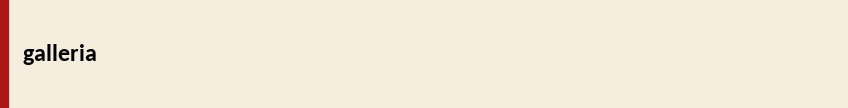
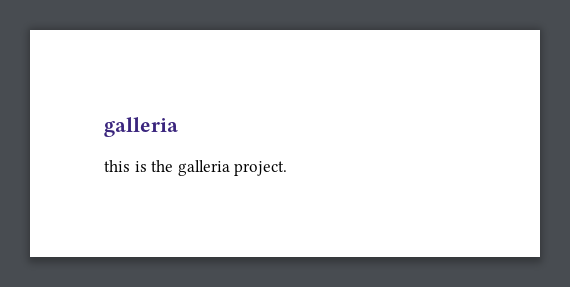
[23,44,97,65] galleria -> [104,117,178,137] [104,160,288,176] galleria // this is the galleria project.

